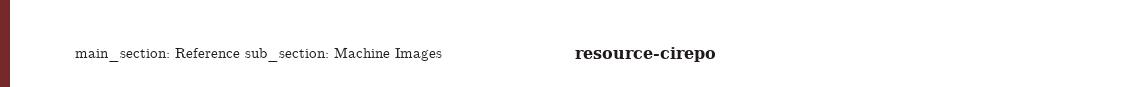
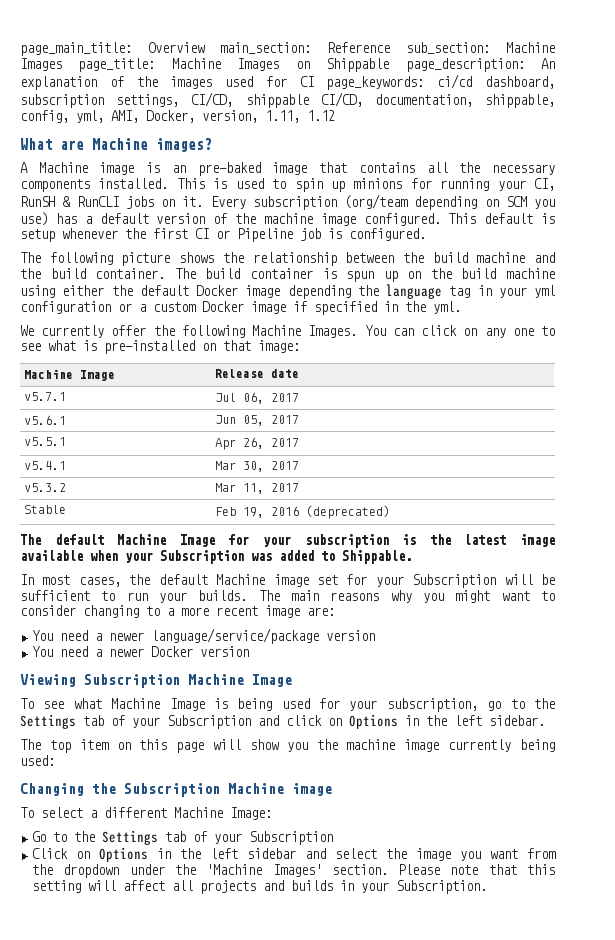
(75, 55) none -> [20,42,205,56] page_main_title: Overview
[575,47,716,62] // resource-cirepo -> [78,58,556,72] [20,74,555,90] [20,92,555,108] [20,110,335,123] [20,138,212,152] [20,162,555,176] [20,178,556,192] [20,194,555,210] [20,212,555,226] [20,228,426,242] [20,252,555,266] [20,268,555,282] [20,284,555,299] [20,301,461,315] [20,325,555,338] [20,340,300,354] [24,369,116,381] [215,369,300,378] [24,392,67,401] [215,392,300,404] [24,415,67,425] [215,415,300,426] [24,437,67,446] [215,437,300,450] [24,461,67,470] [215,461,300,472] [24,483,67,492] [215,483,300,494] [24,505,67,514] [215,505,391,519] [20,534,556,548] [20,550,412,564] [20,574,556,588] [20,590,555,603] [20,605,335,618] [32,628,376,644] [32,646,250,657] [20,674,292,688] [20,698,555,712] [20,714,545,729] [20,739,556,753] [20,755,55,766] [20,783,332,797] [20,807,272,820] [32,830,334,845] [32,847,556,862] [32,864,555,878] [32,880,488,894] page_title: Machine Images on Shippable page_description: An explanation of the images used for CI page_keywords: ci/cd dashboard, subscription settings, CI/CD, shippable CI/CD, documentation, shippable, config, yml, AMI, Docker, version, 1.11, 1.12 // What are Machine images? // A Machine image is an pre-baked image that contains all the necessary components installed. This is used to spin up minions for running your CI, RunSH & RunCLI jobs on it. Every subscription (org/team depending on SCM you use) has a default version of the machine image configured. This default is setup whenever the first CI or Pipeline job is configured. // The following picture shows the relationship between the build machine and the build container. The build container is spun up on the build machine using either the default Docker image depending the language tag in your yml configuration or a custom Docker image if specified in the yml. // We currently offer the following Machine Images. You can click on any one to see what is pre-installed on that image: // Machine Image | Release date // v5.7.1 | Jul 06, 2017 // v5.6.1 | Jun 05, 2017 // v5.5.1 | Apr 26, 2017 // v5.4.1 | Mar 30, 2017 // v5.3.2 | Mar 11, 2017 // Stable | Feb 19, 2016 (deprecated) // The default Machine Image for your subscription is the latest image available when your Subscription was added to Shippable. // In most cases, the default Machine image set for your Subscription will be sufficient to run your builds. The main reasons why you might want to consider changing to a more recent image are: // You need a newer language/service/package version // You need a newer Docker version // Viewing Subscription Machine Image // To see what Machine Image is being used for your subscription, go to the Settings tab of your Subscription and click on Options in the left sidebar. // The top item on this page will show you the machine image currently being used: // Changing the Subscription Machine image // To select a different Machine Image: // Go to the Settings tab of your Subscription // Click on Options in the left sidebar and select the image you want from the dropdown under the 'Machine Images' section. Please note that this setting will affect all projects and builds in your Subscription.

